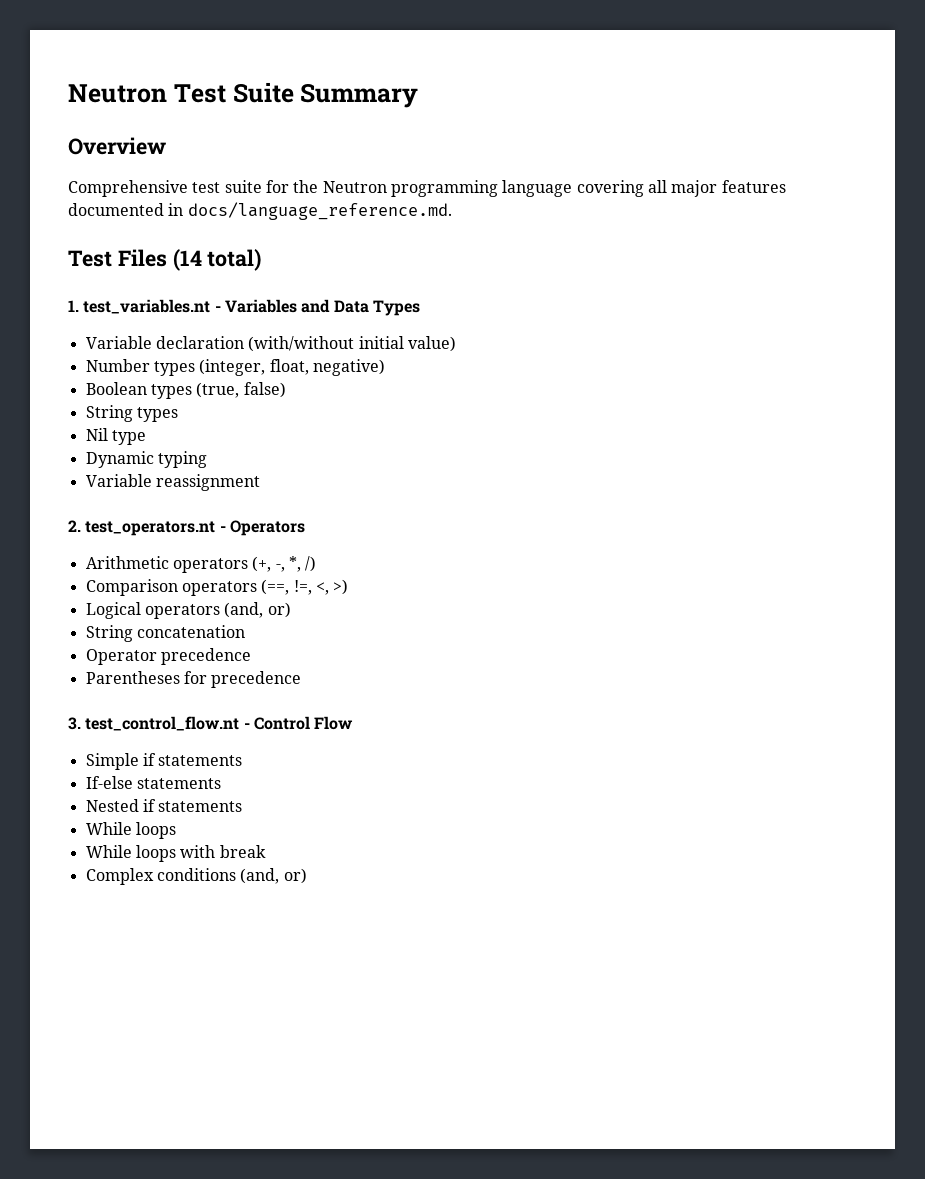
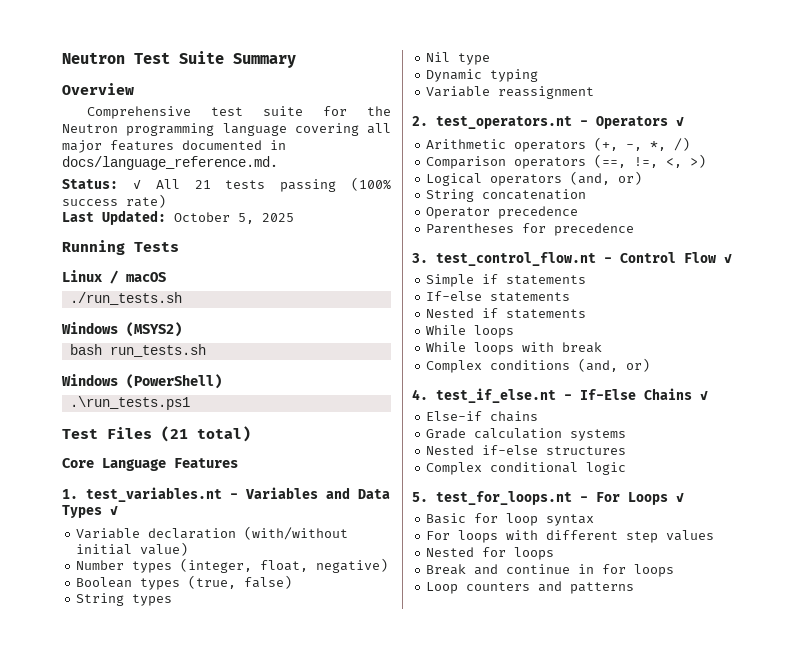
(452, 211) none -> [62,177,391,192] [62,194,166,208] [62,210,294,225] [62,240,179,255] [62,270,166,284] [69,292,182,305] [61,322,182,337] [69,344,206,357] [61,374,222,389] [69,396,190,410] // Status: ✓ All 21 tests passing (100% success rate) // Last Updated: October 5, 2025 // Running Tests // Linux / macOS // ./run_tests.sh // Windows (MSYS2) // bash run_tests.sh // Windows (PowerShell) // .\run_tests.ps1
[172,249,202,271] (14 -> [161,426,188,442] (21
(262, 260) none -> [62,458,238,471] // Core Language Features
(420, 308) none -> [110,506,118,515] ✓
(305, 528) none -> [676,117,684,126] ✓
(354, 723) none -> [724,254,732,263] ✓
(307, 876) none -> [412,388,708,403] [426,411,539,422] [426,428,627,441] [426,445,627,455] [426,462,627,475] [412,491,684,505] [426,513,595,526] [426,530,715,543] [426,547,555,560] [426,564,675,577] [426,581,635,594] // 4. test_if_else.nt - If-Else Chains ✓ // Else-if chains // Grade calculation systems // Nested if-else structures // Complex conditional logic // 5. test_for_loops.nt - For Loops ✓ // Basic for loop syntax // For loops with different step values // Nested for loops // Break and continue in for loops // Loop counters and patterns

